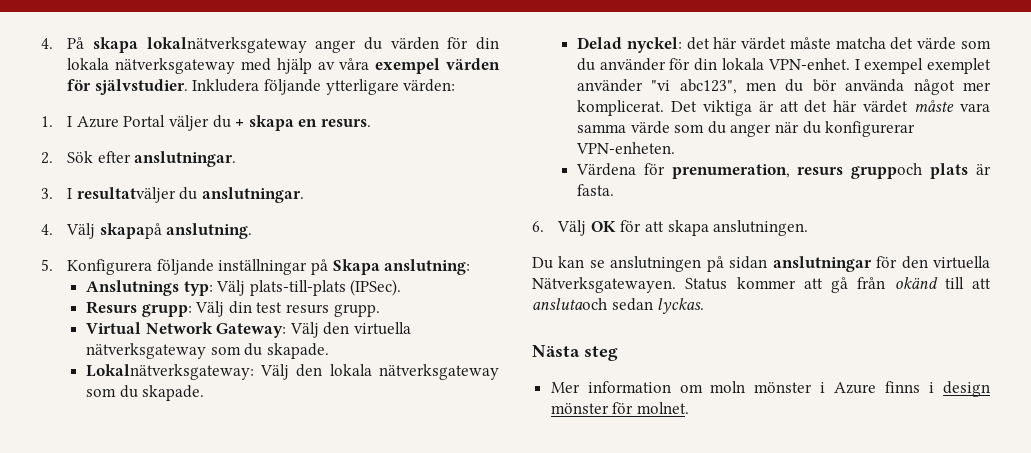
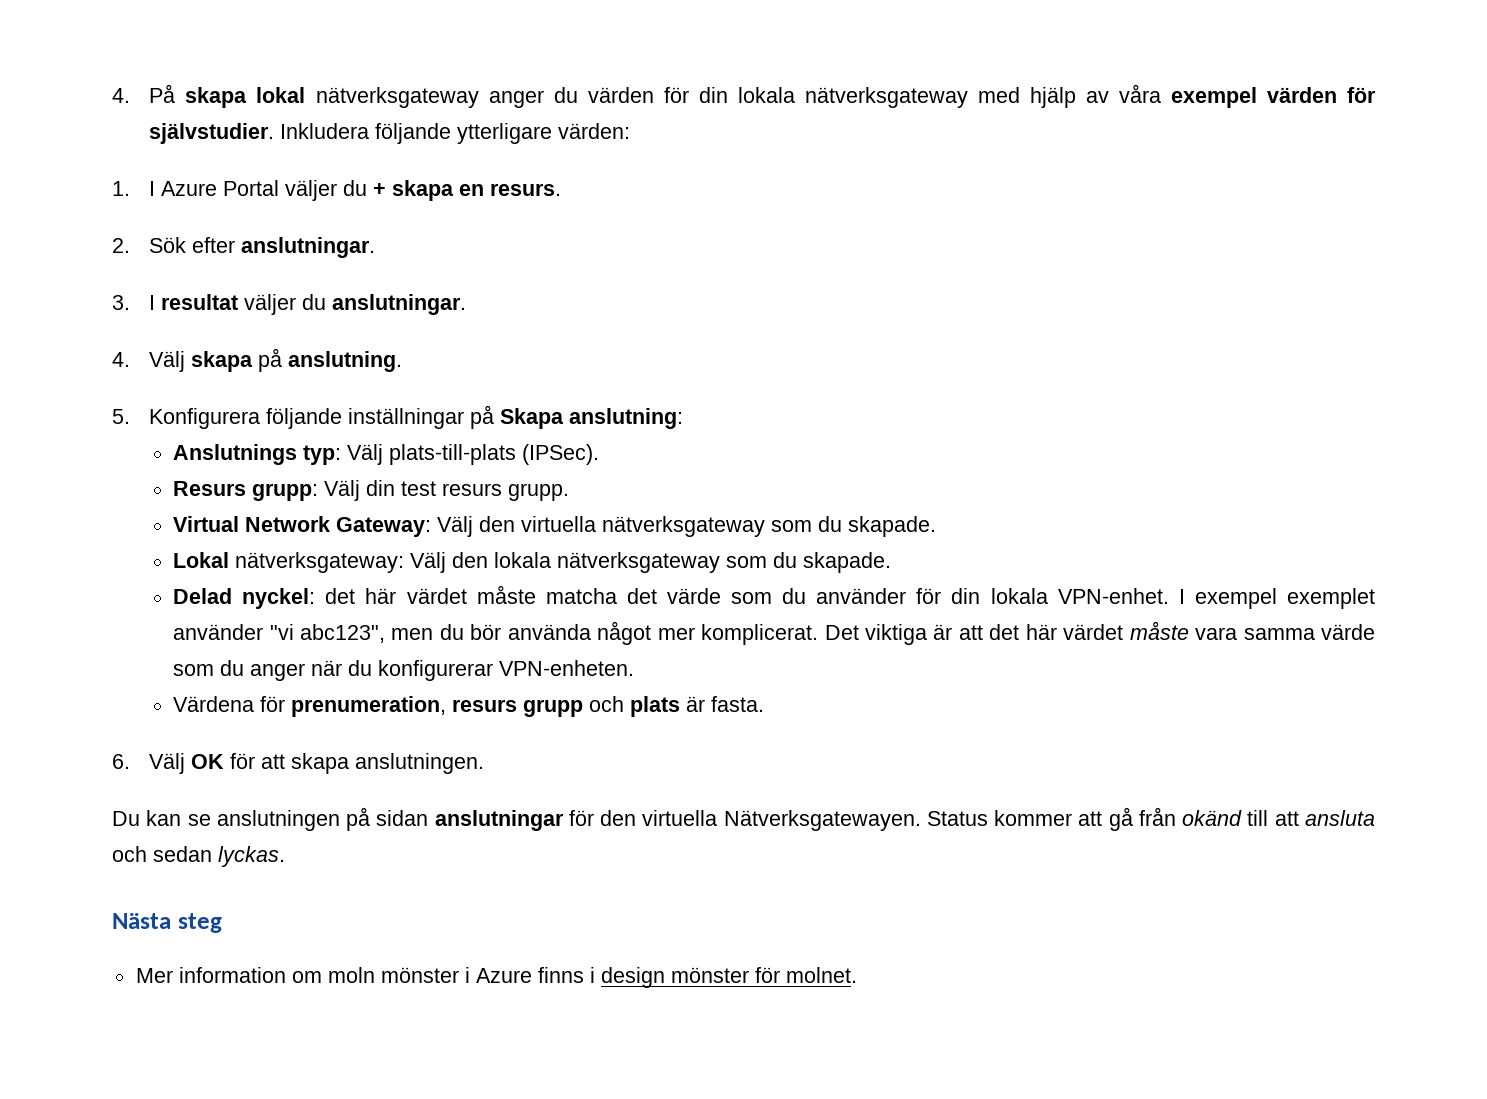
[146,37,307,53] lokalnätverksgateway -> [256,87,479,108] lokal nätverksgateway
[76,187,176,203] resultatväljer -> [161,294,297,315] resultat väljer
[99,223,162,239] skapapå -> [191,348,283,372] skapa på
[85,364,254,380] Lokalnätverksgateway: -> [173,552,405,573] Lokal nätverksgateway:
[851,163,923,179] gruppoch -> [523,696,625,717] grupp och
[532,298,607,310] anslutaoch -> [1305,810,1376,826] [112,846,147,862] ansluta och

